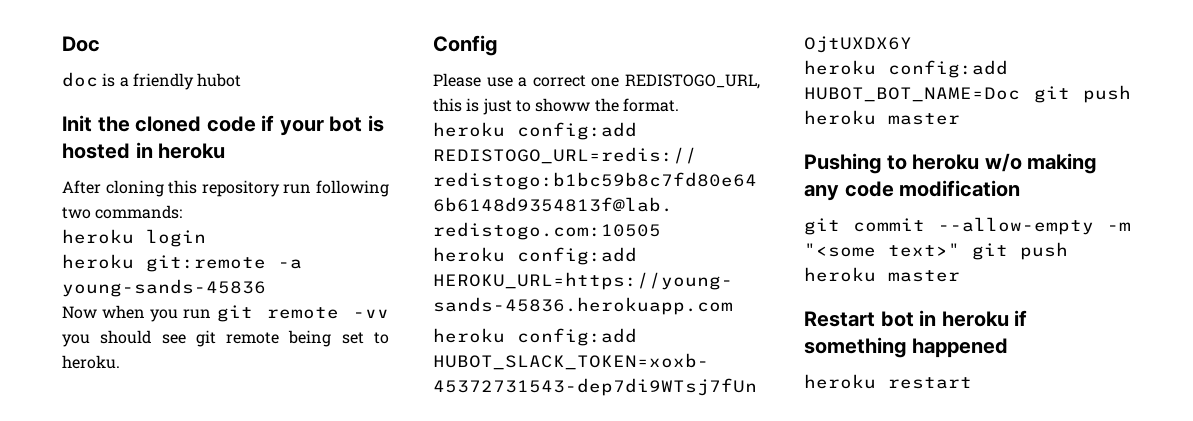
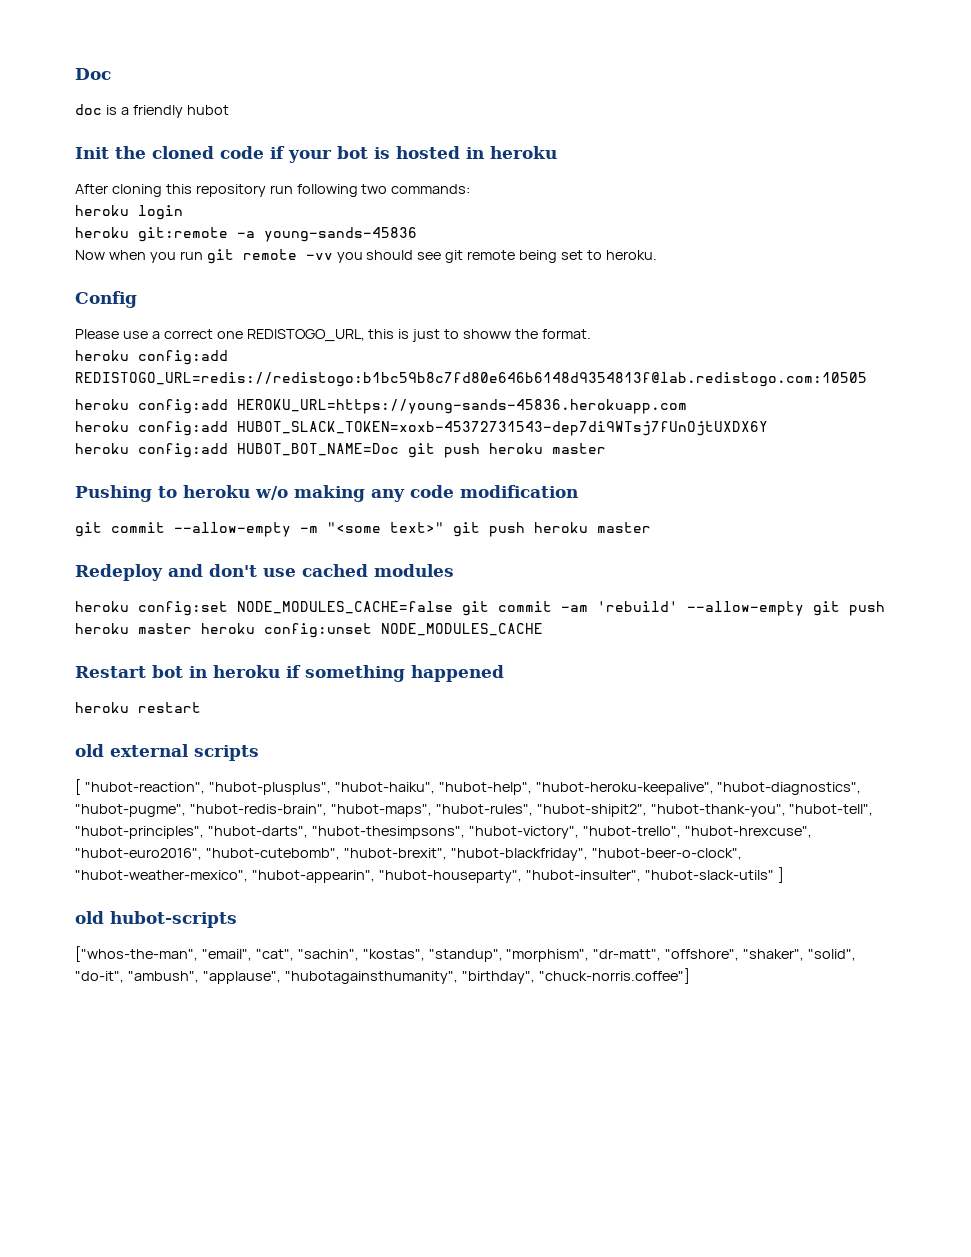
(960, 276) none -> [75,564,454,581] [75,601,885,616] [75,623,543,638] // Redeploy and don't use cached modules // heroku config:set NODE_MODULES_CACHE=false git commit -am 'rebuild' --allow-empty git push heroku master heroku config:unset NODE_MODULES_CACHE
(972, 383) none -> [75,744,259,761] [75,779,862,795] [75,804,874,817] [75,826,812,839] [75,848,742,861] [75,867,784,883] [75,911,237,928] [75,946,857,962] [75,968,690,984] // old external scripts // [ "hubot-reaction", "hubot-plusplus", "hubot-haiku", "hubot-help", "hubot-heroku-keepalive", "hubot-diagnostics", "hubot-pugme", "hubot-redis-brain", "hubot-maps", "hubot-rules", "hubot-shipit2", "hubot-thank-you", "hubot-tell", "hubot-principles", "hubot-darts", "hubot-thesimpsons", "hubot-victory", "hubot-trello", "hubot-hrexcuse", "hubot-euro2016", "hubot-cutebomb", "hubot-brexit", "hubot-blackfriday", "hubot-beer-o-clock", "hubot-weather-mexico", "hubot-appearin", "hubot-houseparty", "hubot-insulter", "hubot-slack-utils" ] // old hubot-scripts // ["whos-the-man", "email", "cat", "sachin", "kostas", "standup", "morphism", "dr-matt", "offshore", "shaker", "solid", "do-it", "ambush", "applause", "hubotagainsthumanity", "birthday", "chuck-norris.coffee"]

